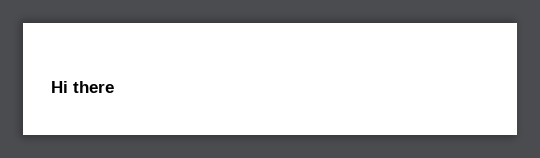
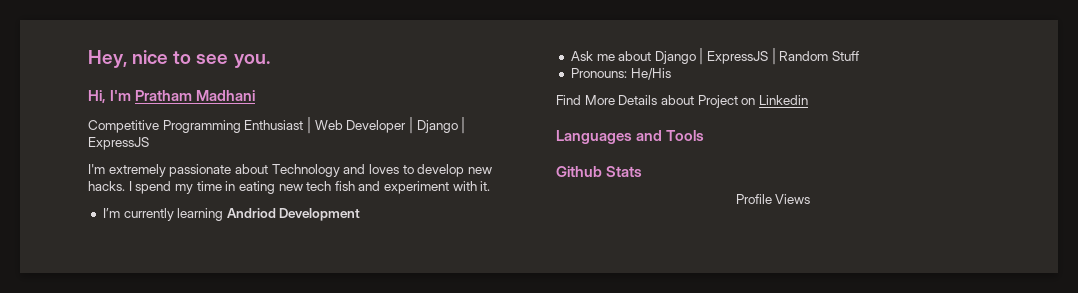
[51,81,114,93] Hi there -> [88,50,270,68] [88,90,256,103] [88,117,466,134] [88,137,149,150] [88,164,492,177] [88,181,491,194] [102,208,361,221] [570,48,860,65] [570,68,671,80] [556,95,808,108] [556,130,705,144] [556,166,643,177] [735,194,811,204] Hey, nice to see you. // Hi, I'm Pratham Madhani // Competitive Programming Enthusiast | Web Developer | Django | ExpressJS // I'm extremely passionate about Technology and loves to develop new hacks. I spend my time in eating new tech fish and experiment with it. // I’m currently learning Andriod Development // Ask me about Django | ExpressJS | Random Stuff // Pronouns: He/His // Find More Details about Project on Linkedin // Languages and Tools // Github Stats // Profile Views

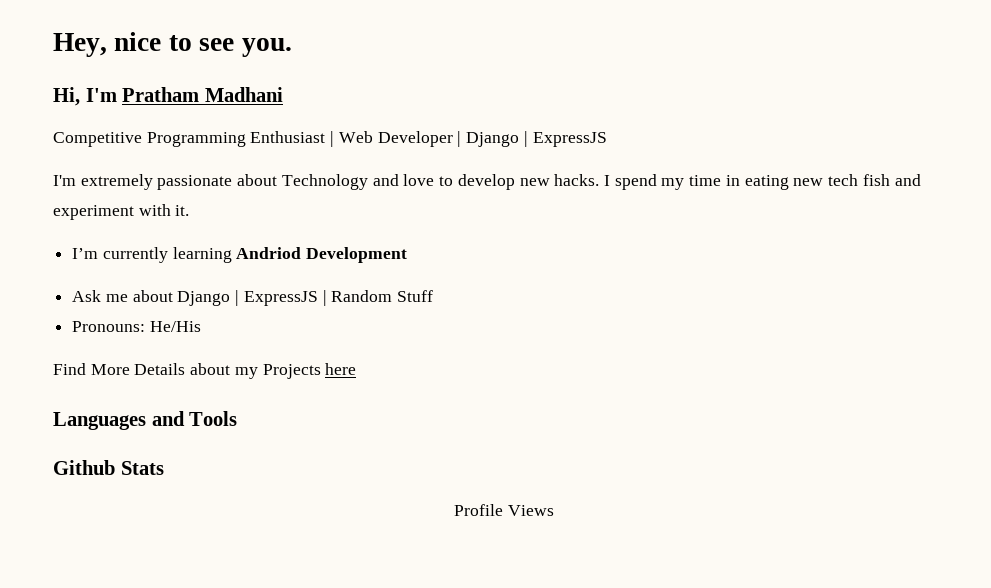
[368,164,399,174] loves -> [403,174,435,186] love
[697,95,808,108] Project on Linkedin -> [234,363,357,379] my Projects here

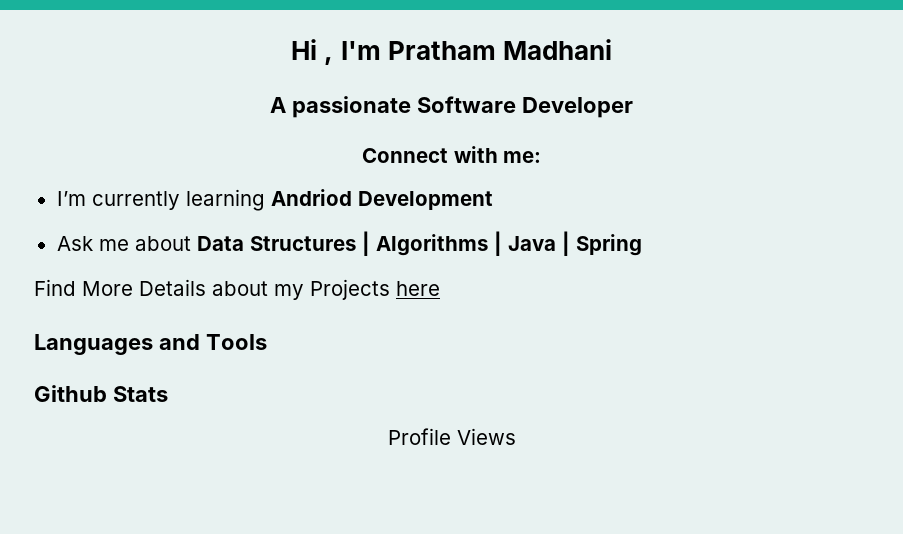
[53,32,292,57] [53,87,283,106] [53,131,607,147] [53,174,921,190] [53,204,190,220] Hey, nice to see you. // Hi, I'm Pratham Madhani // Competitive Programming Enthusiast | Web Developer | Django | ExpressJS // I'm extremely passionate about Technology and love to develop new hacks. I spend my time in eating new tech fish and experiment with it. -> [291,39,612,65] [270,96,633,118] [361,146,542,163] Hi , I'm Pratham Madhani // A passionate Software Developer // Connect with me:
[177,290,434,306] [72,321,201,332] Django | ExpressJS | Random Stuff // Pronouns: He/His -> [196,231,642,256] Data Structures | Algorithms | Java | Spring

